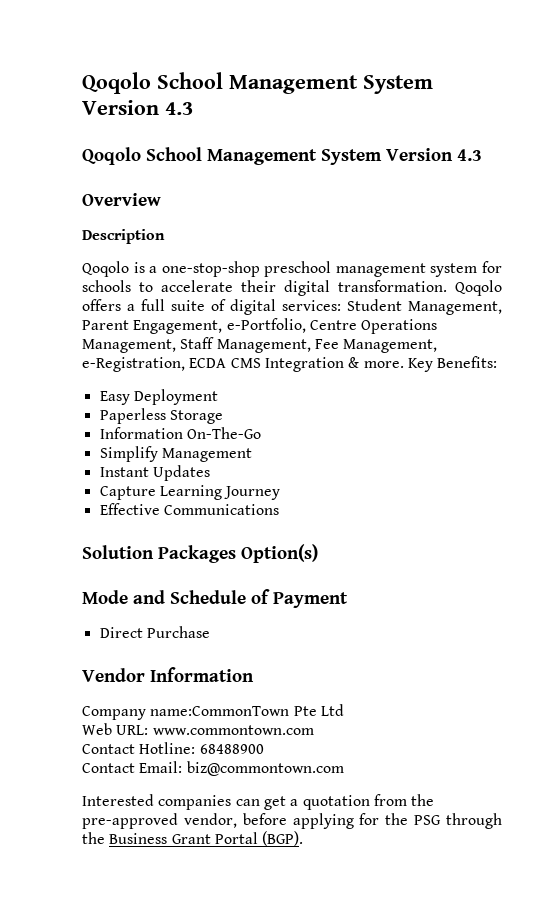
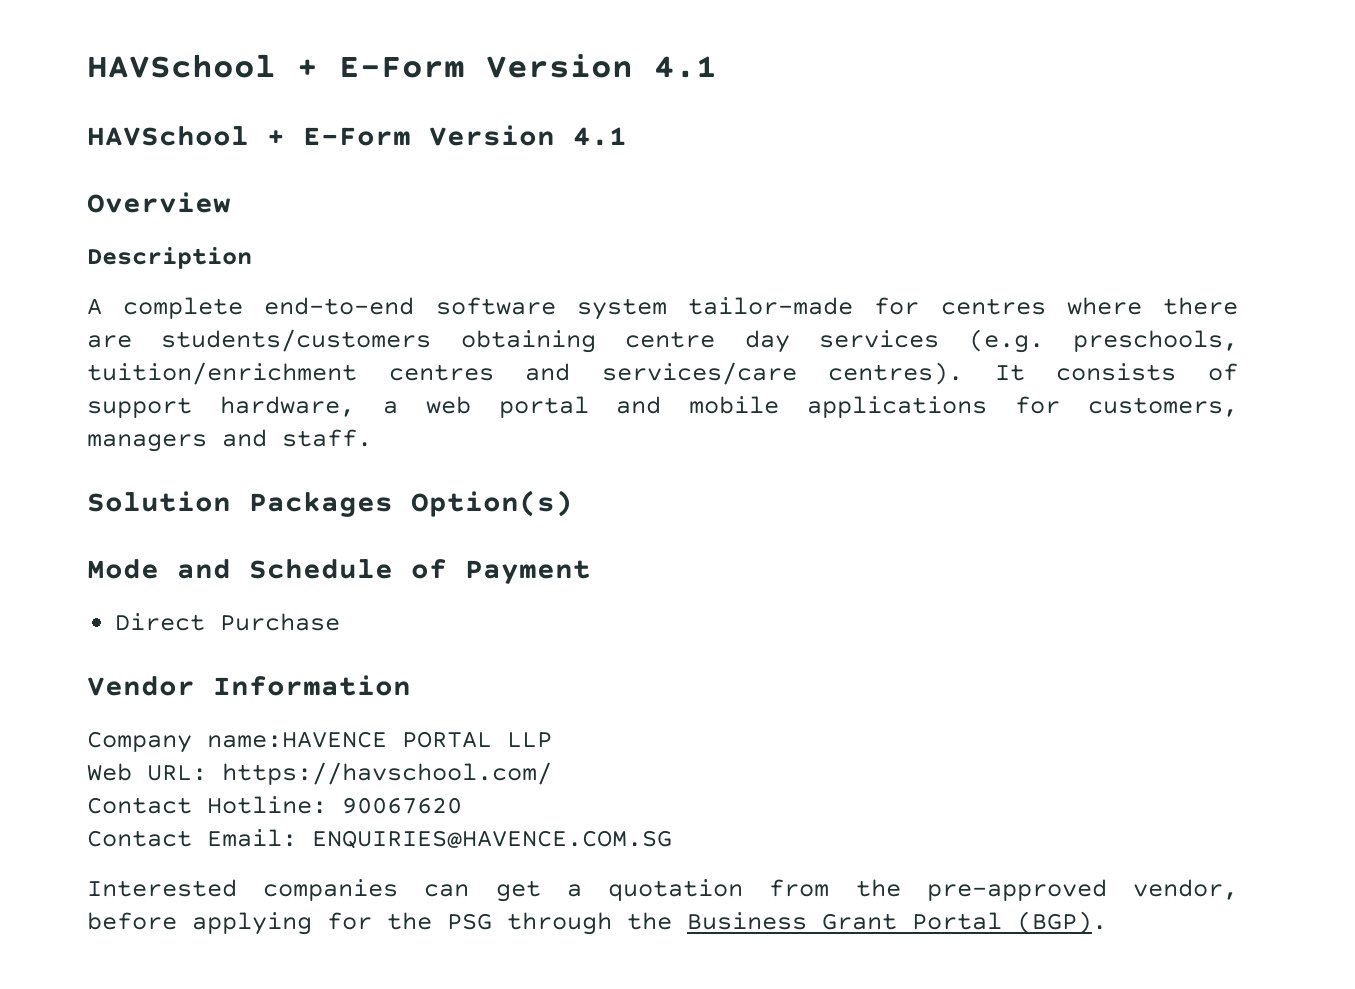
[82,72,433,94] [82,100,193,115] [82,147,482,165] [82,193,161,206] [82,229,165,244] [82,261,502,277] [82,280,502,296] [82,299,502,315] [82,318,438,334] [82,337,438,353] [82,356,498,372] [99,389,218,405] [99,408,223,424] [99,427,261,439] [99,446,252,462] [99,465,210,481] [99,485,281,500] [99,503,279,515] Qoqolo School Management System Version 4.3 // Qoqolo School Management System Version 4.3 // Overview // Description // Qoqolo is a one-stop-shop preschool management system for schools to accelerate their digital transformation. Qoqolo offers a full suite of digital services: Student Management, Parent Engagement, e-Portfolio, Centre Operations Management, Staff Management, Fee Management, e-Registration, ECDA CMS Integration & more. Key Benefits: // Easy Deployment // Paperless Storage // Information On-The-Go // Simplify Management // Instant Updates // Capture Learning Journey // Effective Communications -> [87,54,717,78] [87,125,627,146] [87,192,231,213] [87,247,252,269] [87,297,1238,320] [87,329,1238,353] [87,362,1238,385] [87,396,1239,418] [87,429,372,452] HAVSchool + E-Form Version 4.1 // HAVSchool + E-Form Version 4.1 // Overview // Description // A complete end-to-end software system tailor-made for centres where there are students/customers obtaining centre day services (e.g. preschools, tuition/enrichment centres and services/care centres). It consists of support hardware, a web portal and mobile applications for customers, managers and staff.
[150,704,344,716] name:CommonTown Pte Ltd -> [207,731,552,748] name:HAVENCE PORTAL LLP
[152,725,314,735] www.commontown.com -> [222,762,552,785] https://havschool.com/
[199,744,264,754] 68488900 -> [342,797,462,814] 90067620
[186,761,344,776] biz@commontown.com -> [312,830,672,849] ENQUIRIES@HAVENCE.COM.SG

